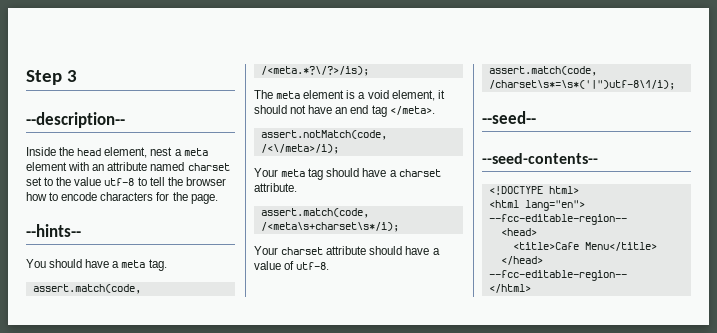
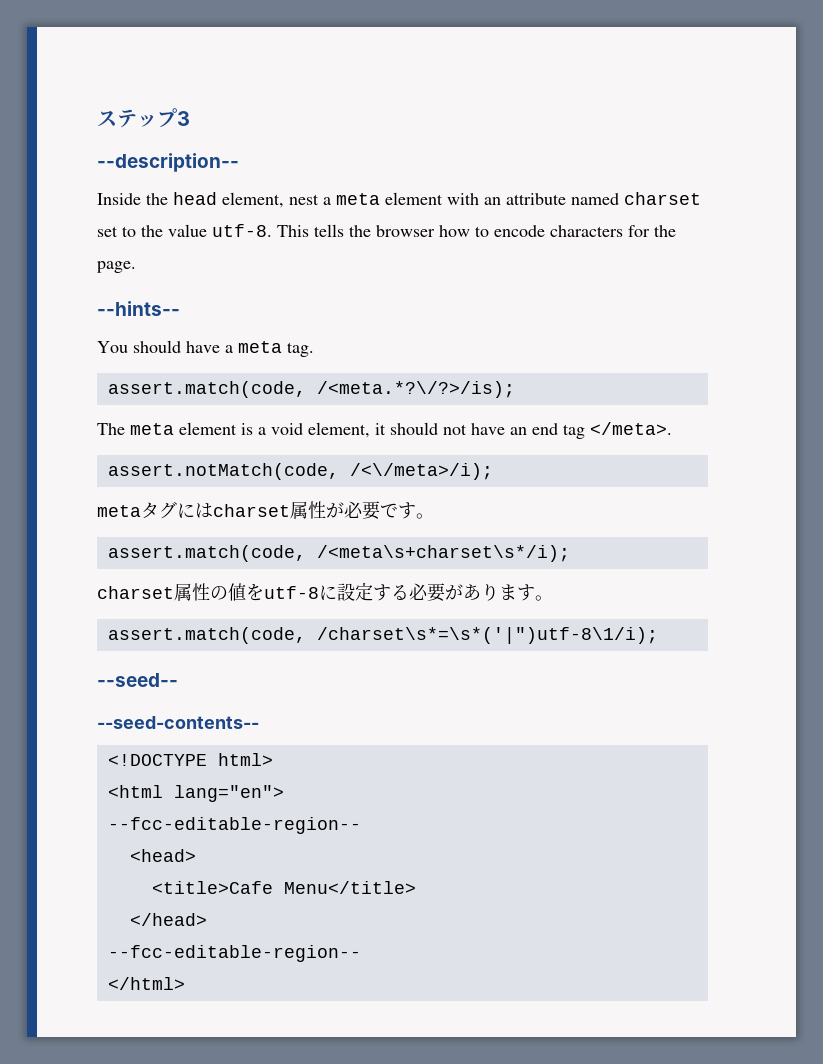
[26,70,62,85] Step -> [97,108,177,128] ステップ
[104,177,165,186] utf-8 to tell -> [212,224,344,237] utf-8. This tells
[254,168,441,180] [254,183,297,192] [260,208,369,218] [260,222,399,232] [254,246,440,255] [254,261,330,270] Your meta tag should have a charset attribute. // assert.match(code, /<meta\s+charset\s*/i); // Your charset attribute should have a value of utf-8. -> [97,501,434,520] [107,545,570,562] [97,582,553,602] metaタグにはcharset属性が必要です。 // assert.match(code, /<meta\s+charset\s*/i); // charset属性の値をutf-8に設定する必要があります。

